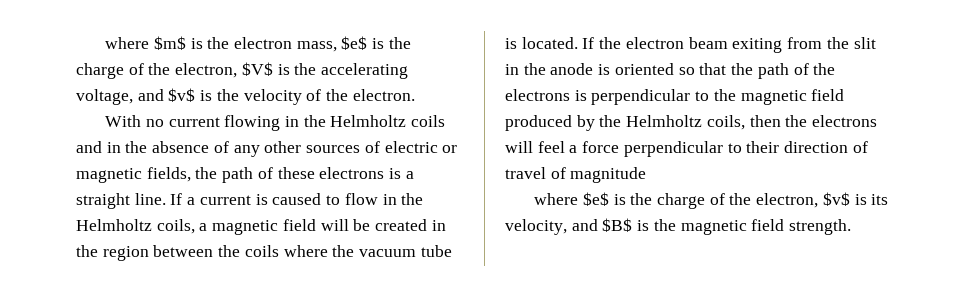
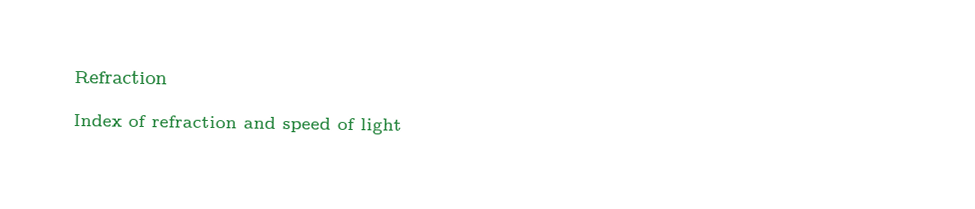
[105,36,411,52] [76,62,409,79] [76,88,415,105] [105,115,446,131] [76,141,458,157] [76,167,414,183] [76,193,424,209] [76,219,446,235] [76,245,452,261] [505,37,876,53] [505,63,836,79] [505,89,845,105] [505,115,878,131] [505,141,868,157] [505,167,647,183] [534,192,889,209] [505,218,852,235] where $m$ is the electron mass, $e$ is the charge of the electron, $V$ is the accelerating voltage, and $v$ is the velocity of the electron. // With no current flowing in the Helmholtz coils and in the absence of any other sources of electric or magnetic fields, the path of these electrons is a straight line. If a current is caused to flow in the Helmholtz coils, a magnetic field will be created in the region between the coils where the vacuum tube is located. If the electron beam exiting from the slit in the anode is oriented so that the path of the electrons is perpendicular to the magnetic field produced by the Helmholtz coils, then the electrons will feel a force perpendicular to their direction of travel of magnitude // where $e$ is the charge of the electron, $v$ is its velocity, and $B$ is the magnetic field strength. -> [74,70,168,85] [73,114,402,135] Refraction // Index of refraction and speed of light

